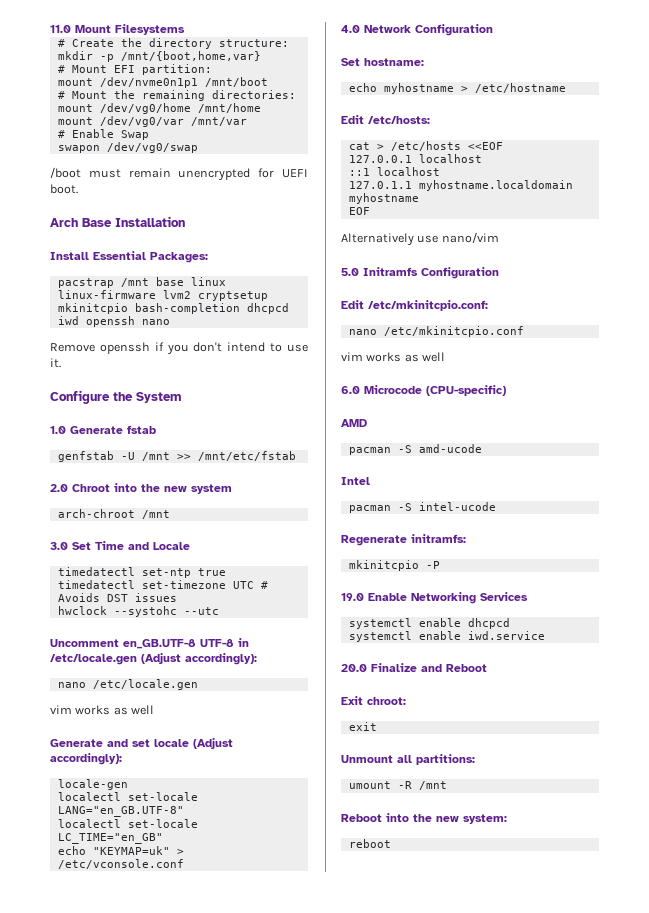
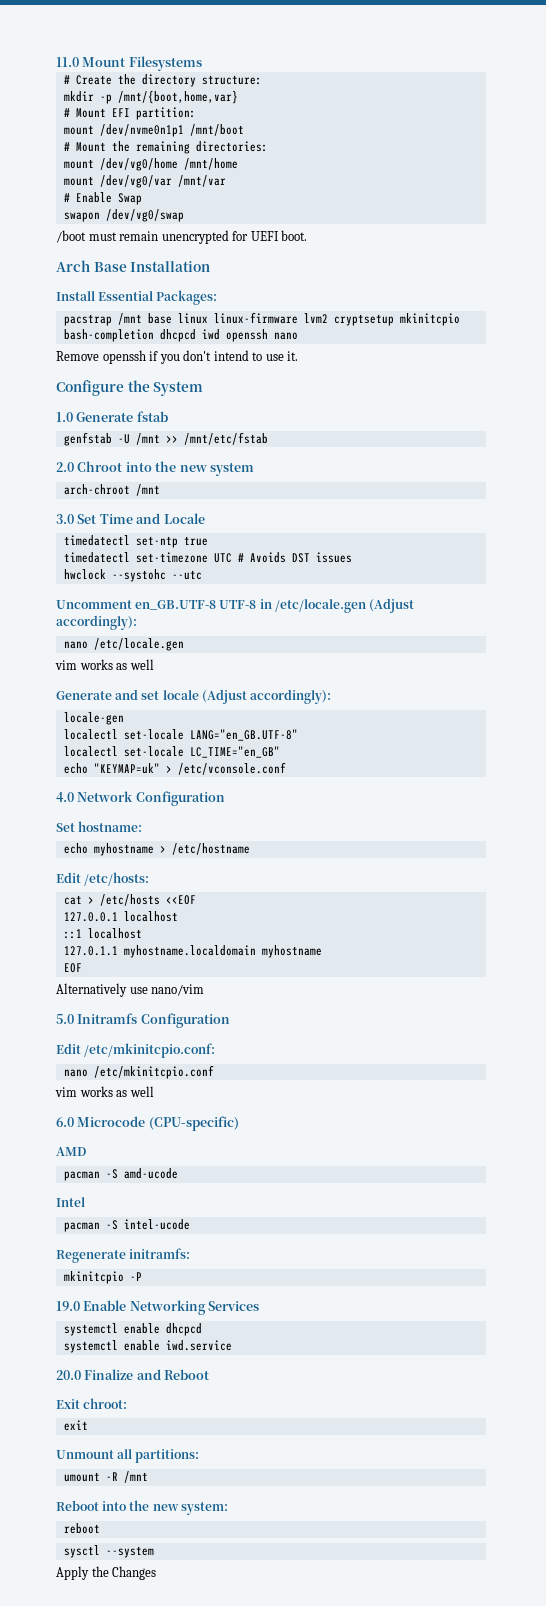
(391, 843) none -> [63,1545,154,1558] [56,1566,157,1580] // sysctl --system // Apply the Changes

